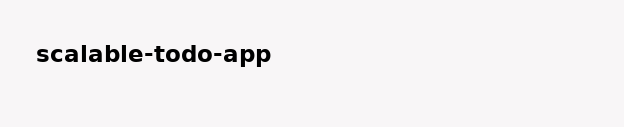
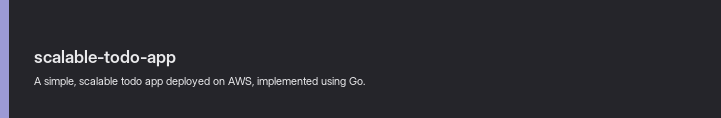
(271, 56) none -> [34,77,365,88] // A simple, scalable todo app deployed on AWS, implemented using Go.

